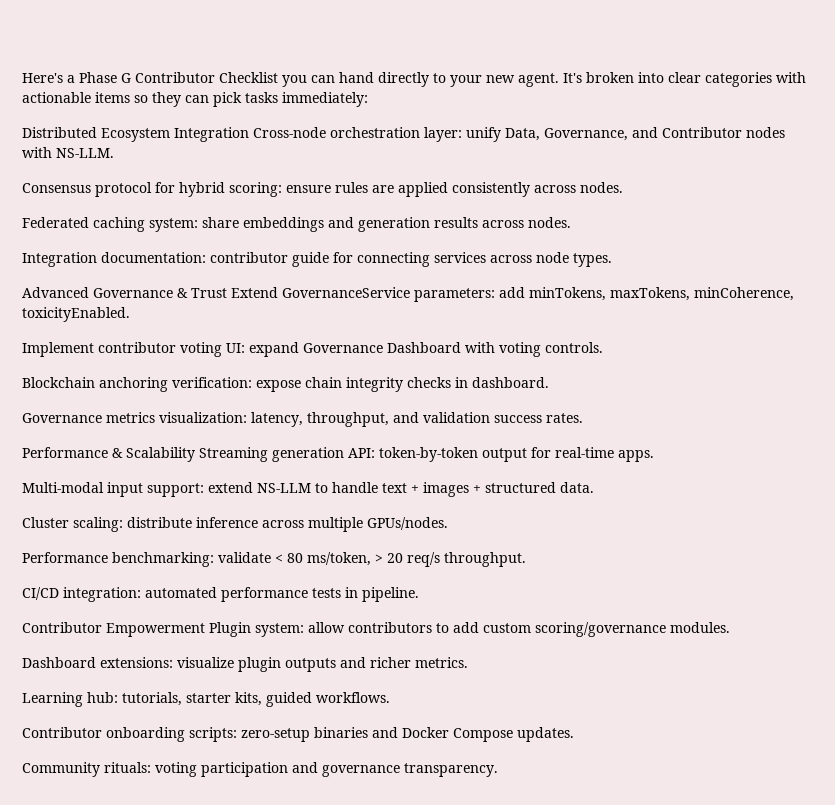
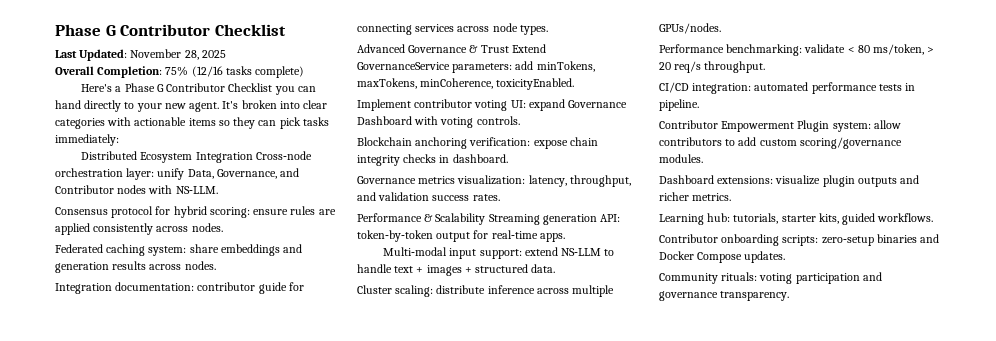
(22, 78) none -> [55,24,286,36] [55,49,226,61] [55,66,305,78] Phase G Contributor Checklist // Last Updated: November 28, 2025 // Overall Completion: 75% (12/16 tasks complete) //

